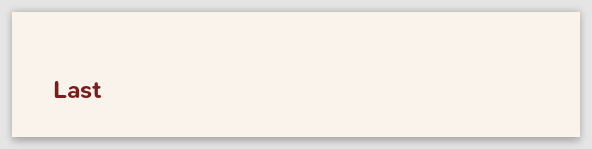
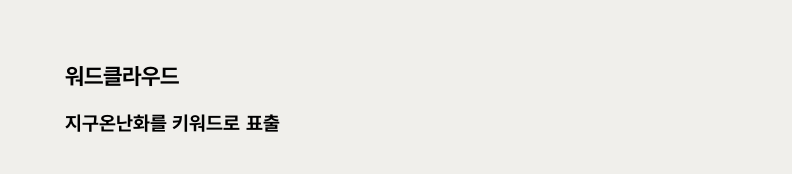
[53,81,102,99] Last -> [65,66,179,87] [65,114,280,132] 워드클라우드 // 지구온난화를 키워드로 표출

